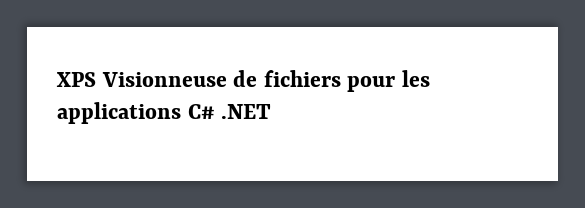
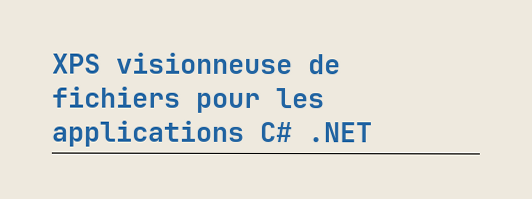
[101,72,227,87] Visionneuse -> [116,52,293,75] visionneuse

